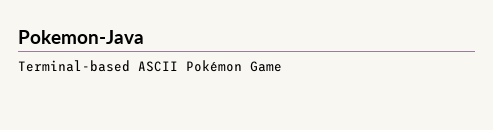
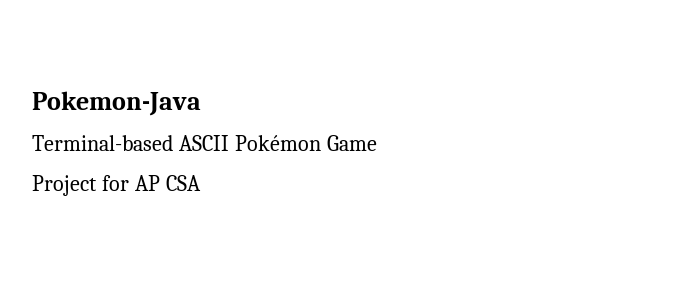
(282, 66) none -> [32,175,201,196] // Project for AP CSA

